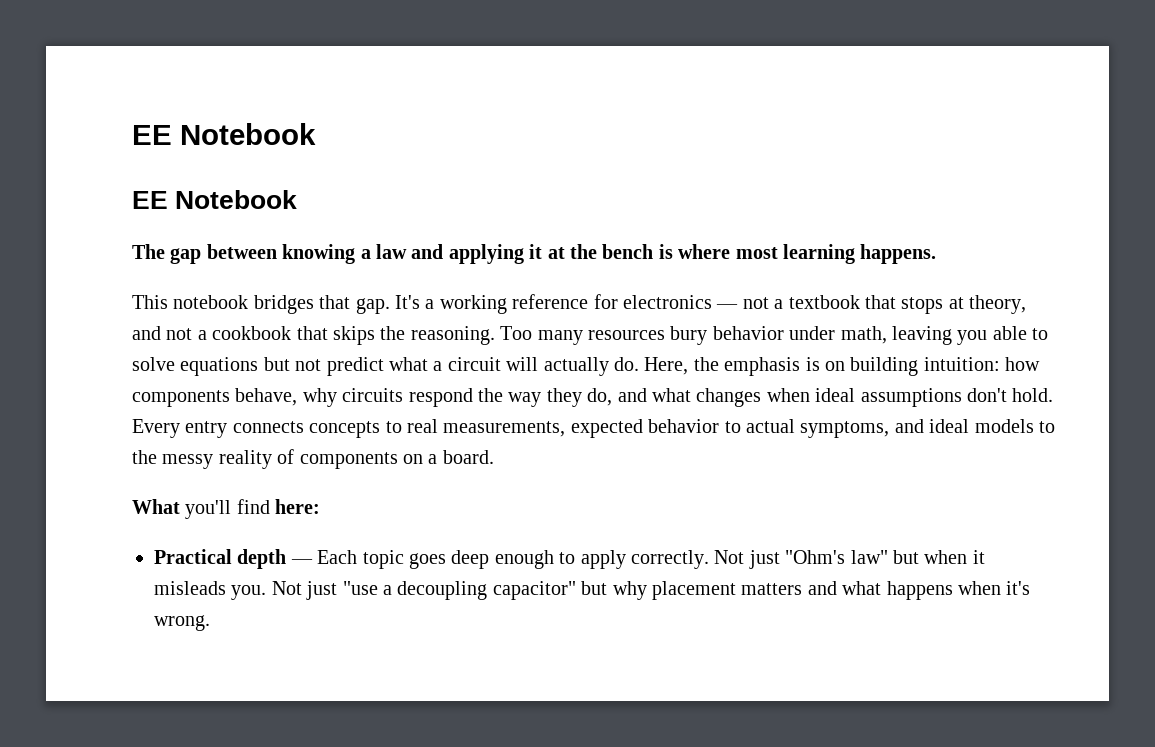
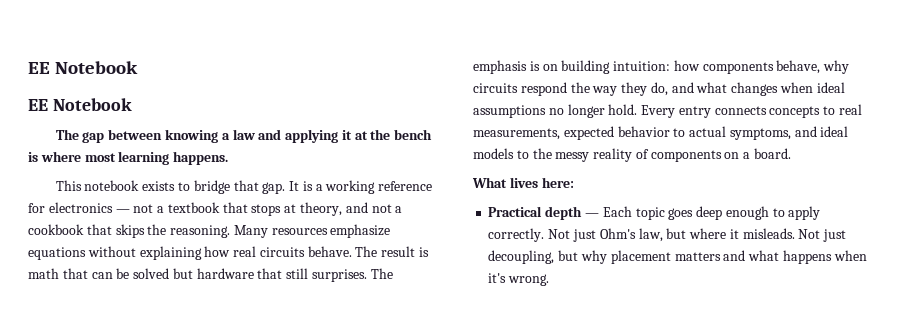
[253,295,420,314] bridges that gap. It's -> [142,180,313,194] exists to bridge that gap. It is
[500,326,1049,345] [132,357,719,376] Too many resources bury behavior under math, leaving you able to solve equations but not predict what a circuit will actually do. Here, the -> [233,224,391,238] [28,246,430,260] [28,268,393,282] Many resources emphasize equations without explaining how real circuits behave. The result is math that can be solved but hardware that still surprises. The
[966,388,1007,402] don't -> [548,104,605,118] no longer
[185,499,270,519] you'll find -> [509,177,538,188] lives
[785,550,985,564] [154,581,576,600] "Ohm's law" but when it misleads you. Not just "use a decoupling capacitor" -> [599,228,847,242] [488,250,555,264] Ohm's law, but where it misleads. Not just decoupling,

